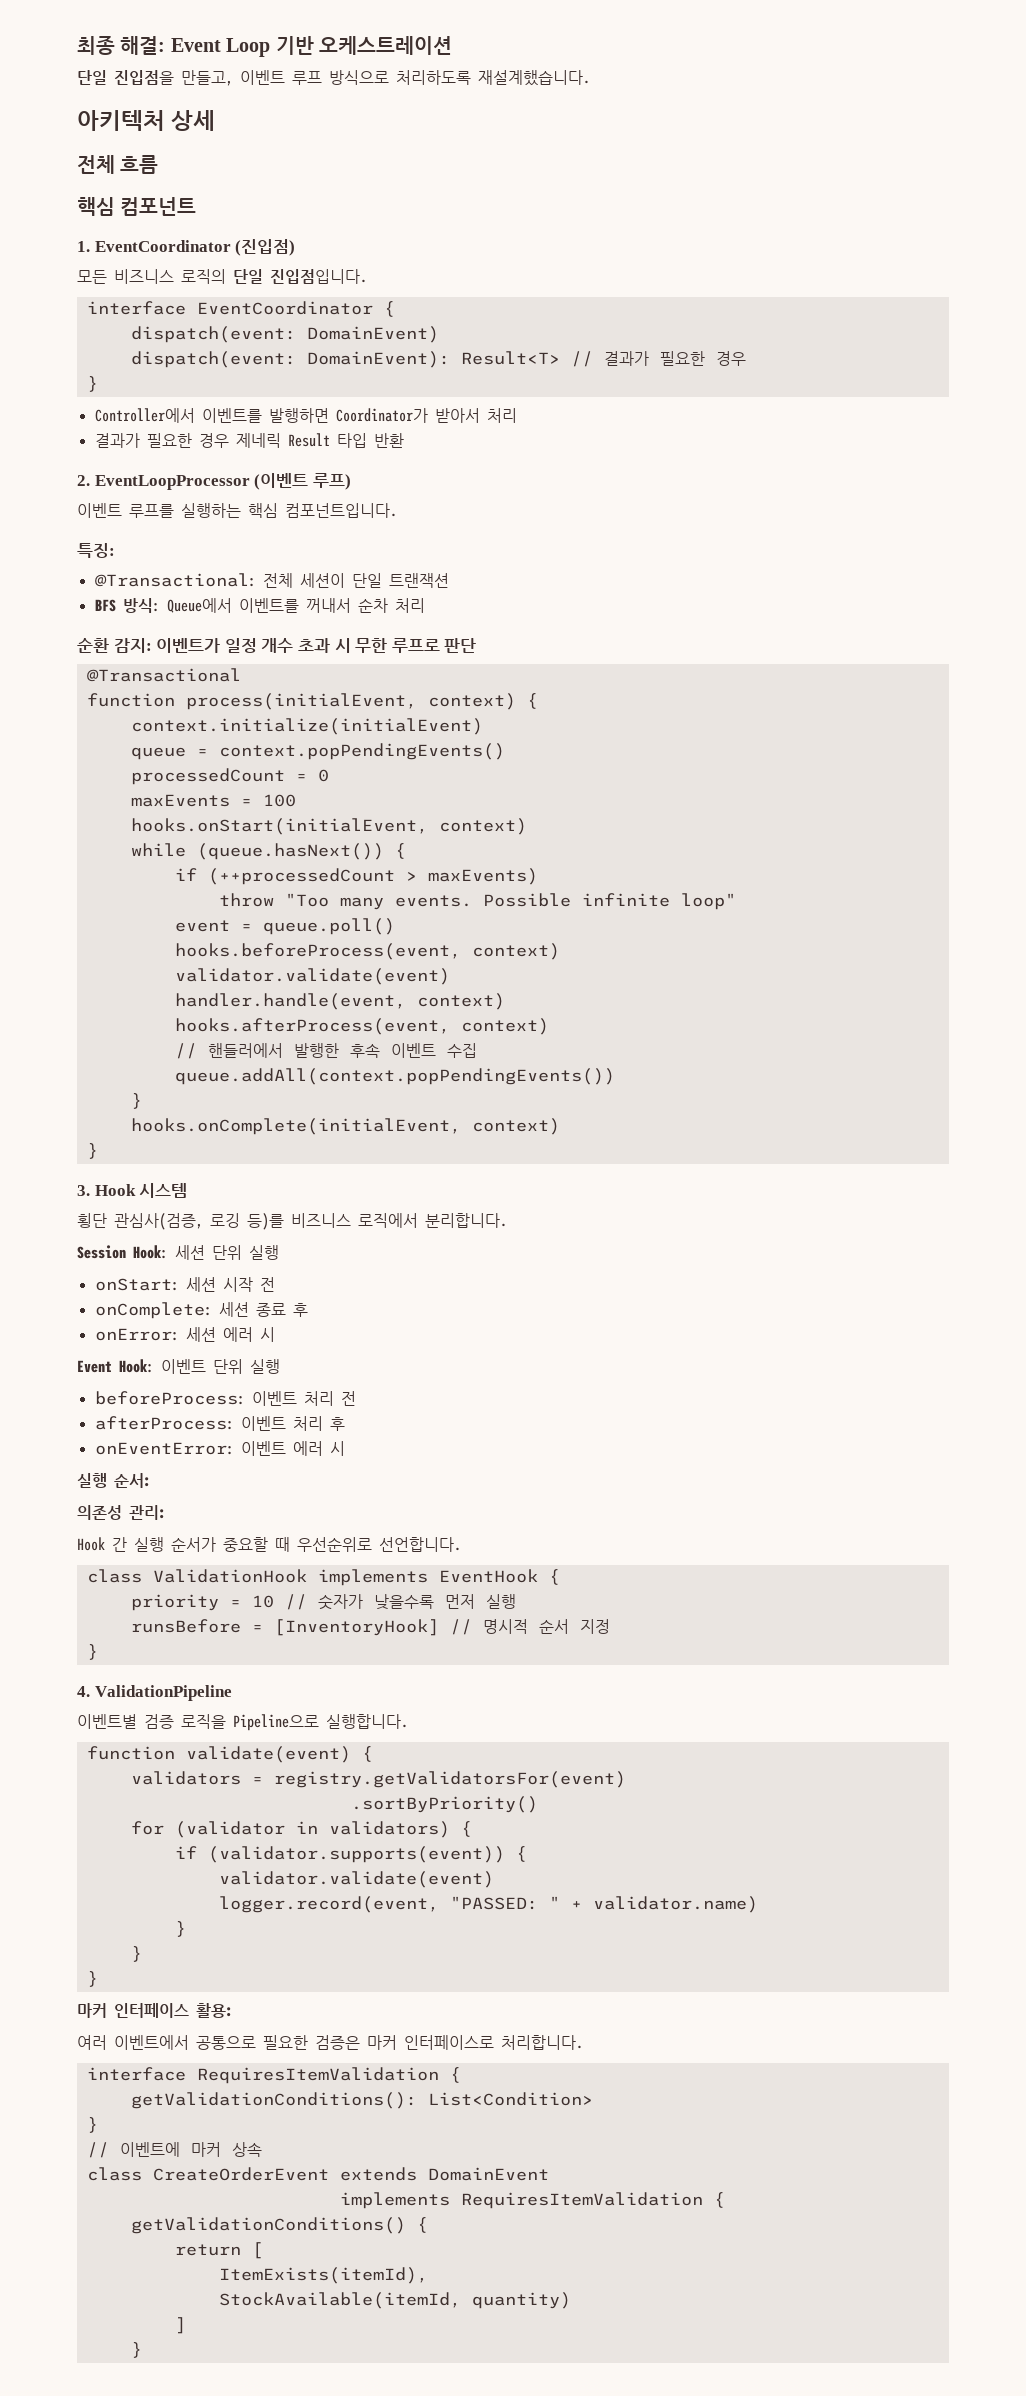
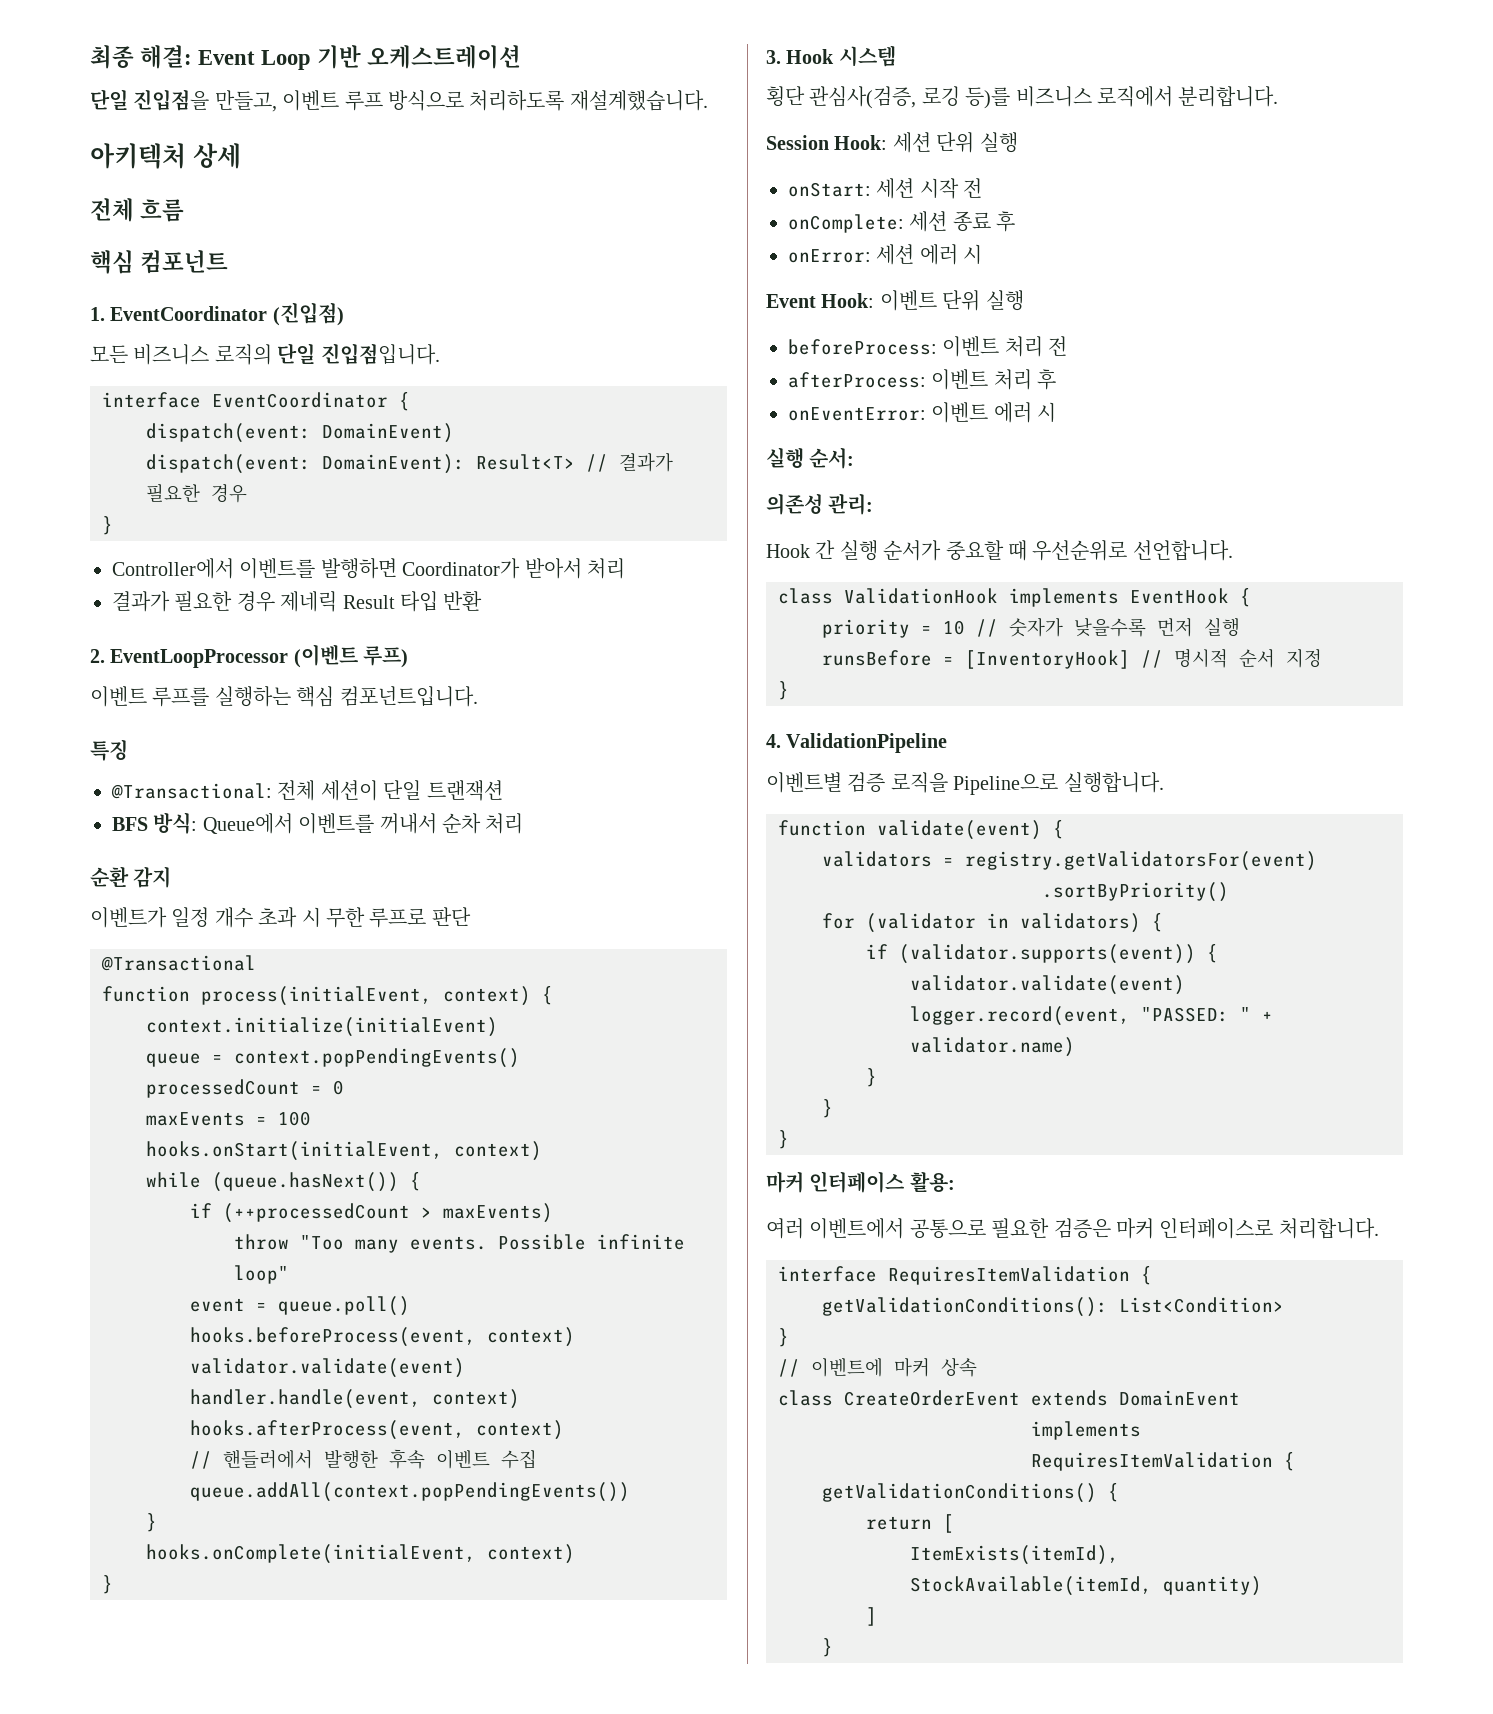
[77,543,115,558] 특징: -> [90,739,128,761] 특징
[113,638,152,653] 감지: -> [133,866,172,888] 감지 //

